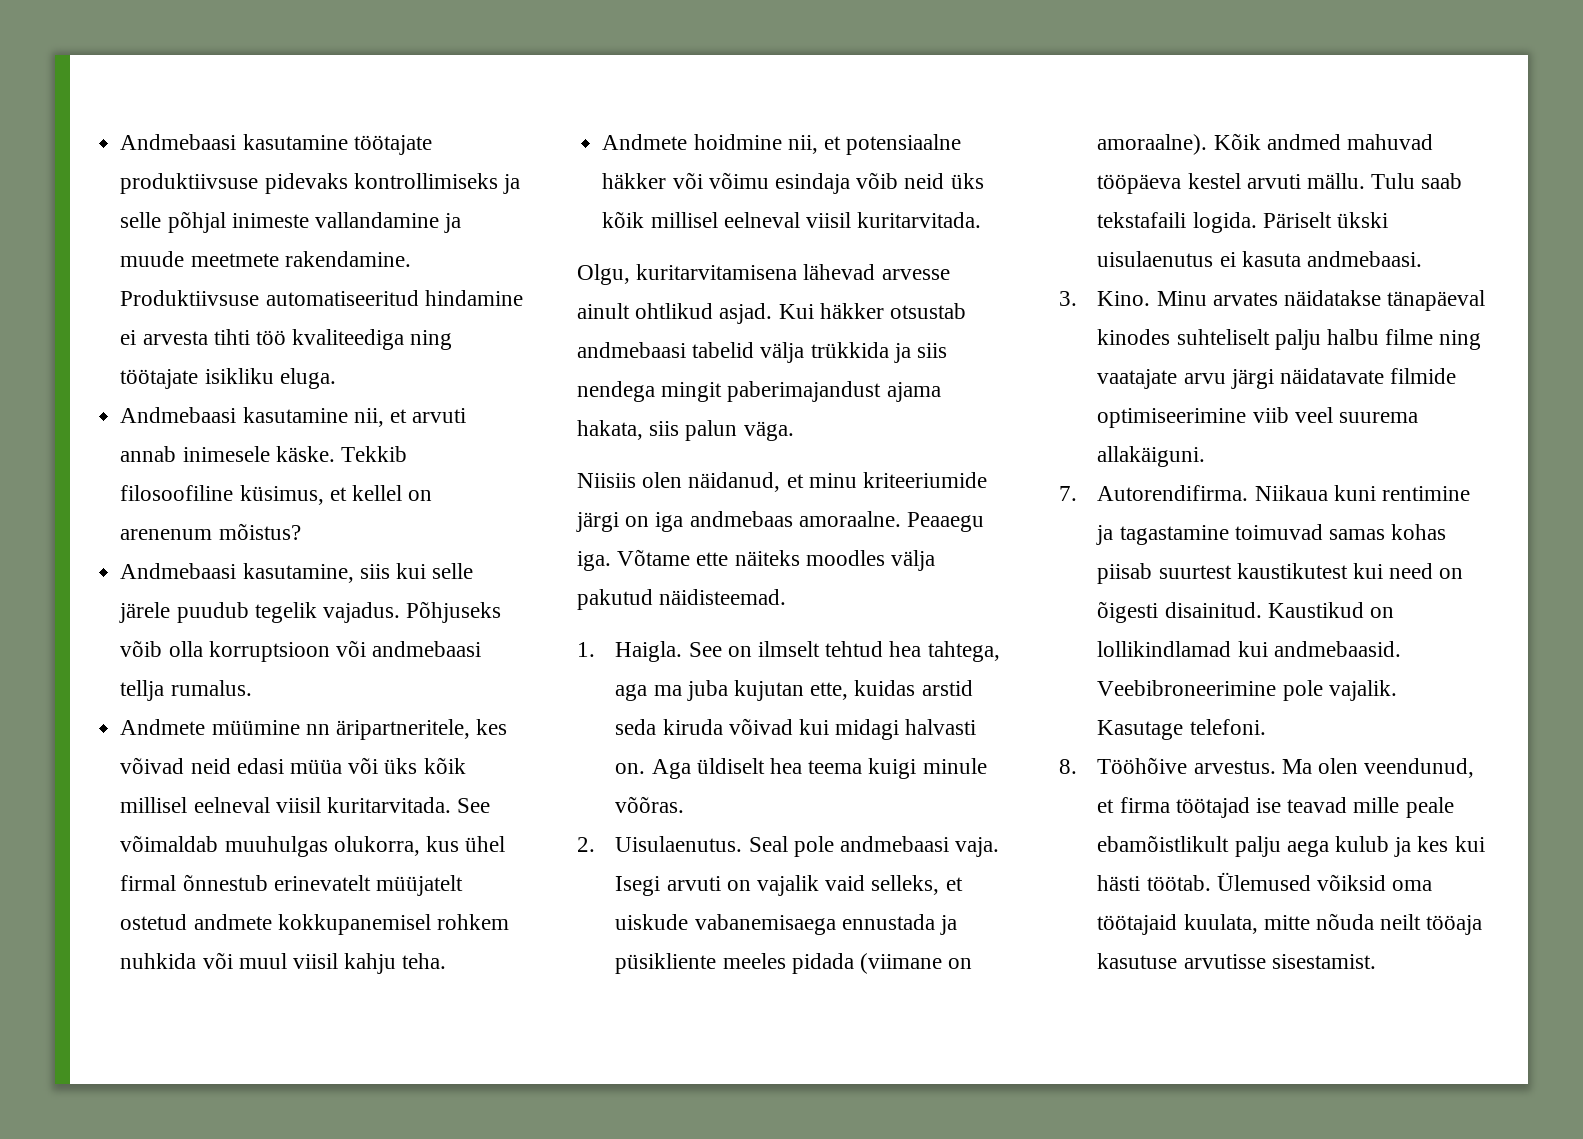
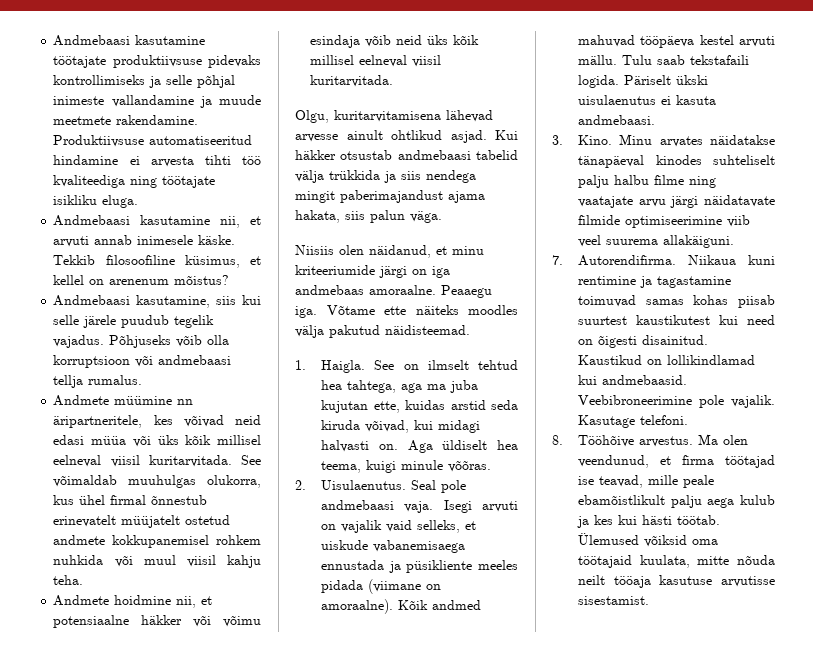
[728,718,793,735] võivad -> [365,420,410,433] võivad,
[808,760,863,774] teema -> [321,461,362,473] teema,
[1287,797,1348,813] teavad -> [599,475,644,488] teavad,

